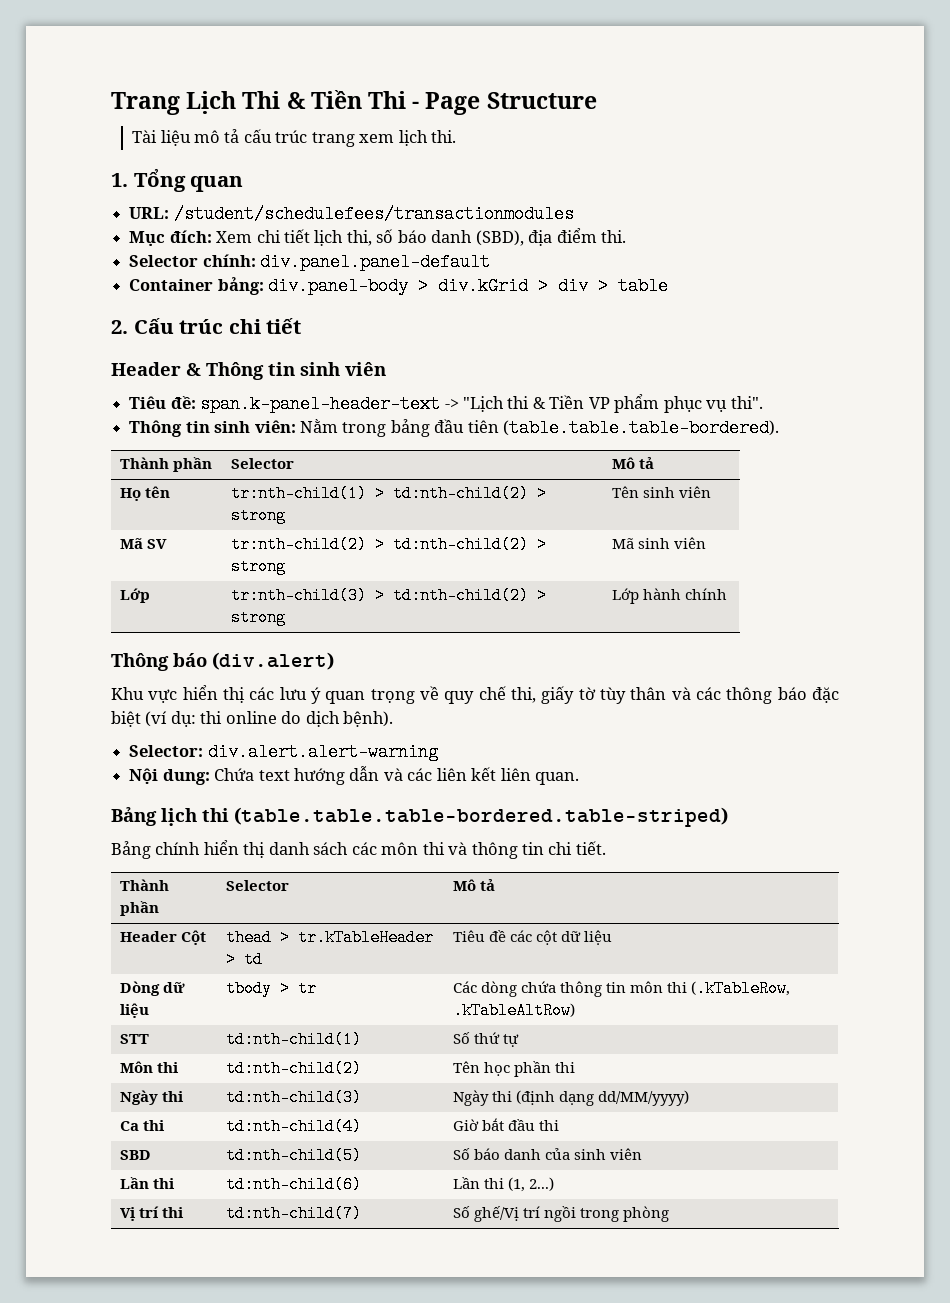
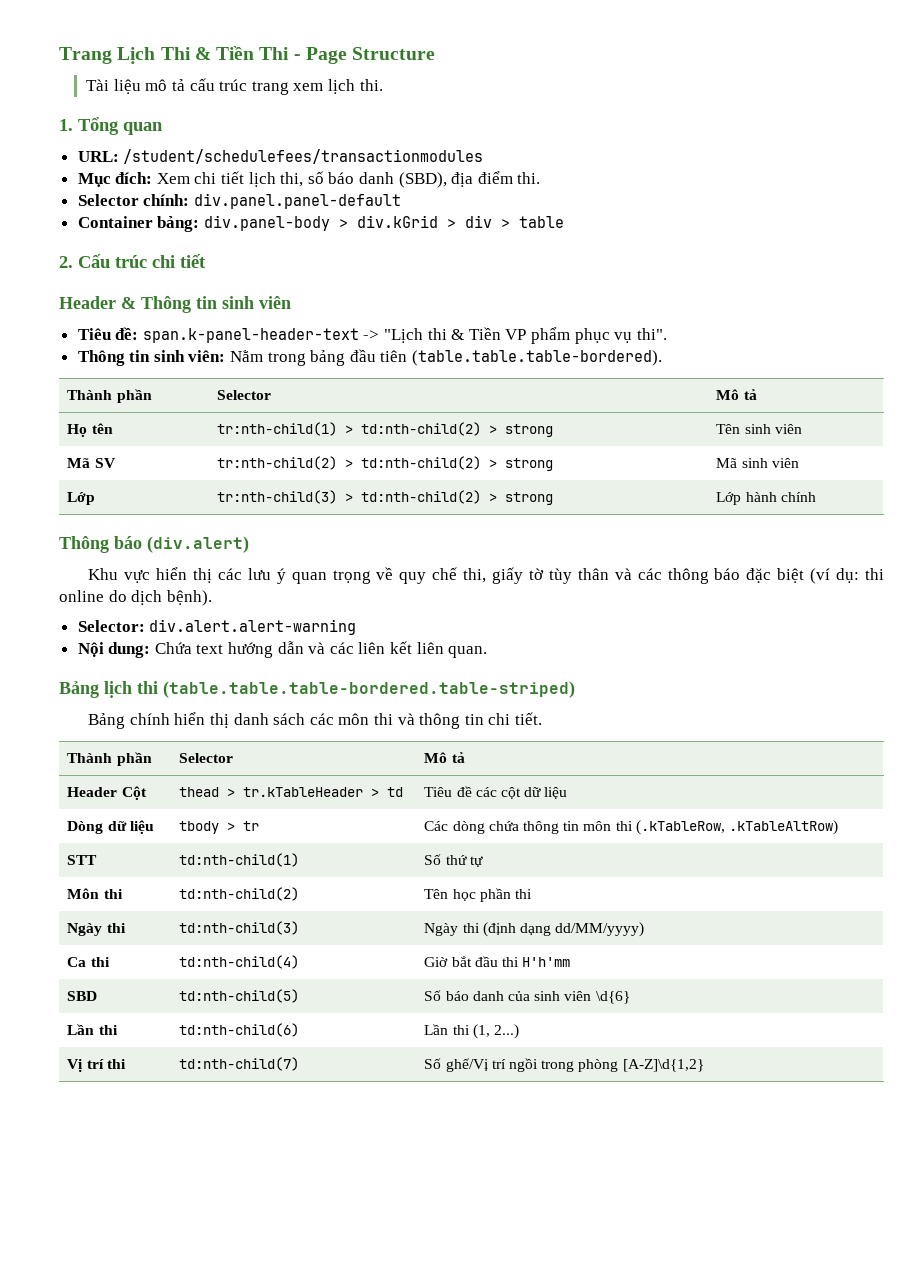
(559, 1125) none -> [522,957,571,967] H'h'mm
(642, 1154) none -> [595,991,630,1004] \d{6}
(669, 1214) none -> [622,1059,704,1072] [A-Z]\d{1,2}

